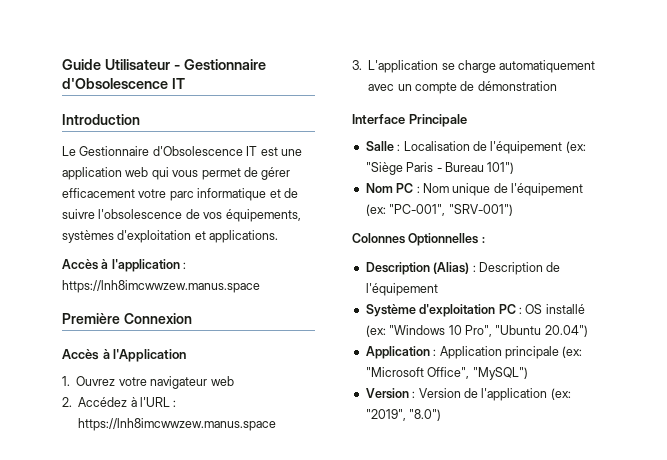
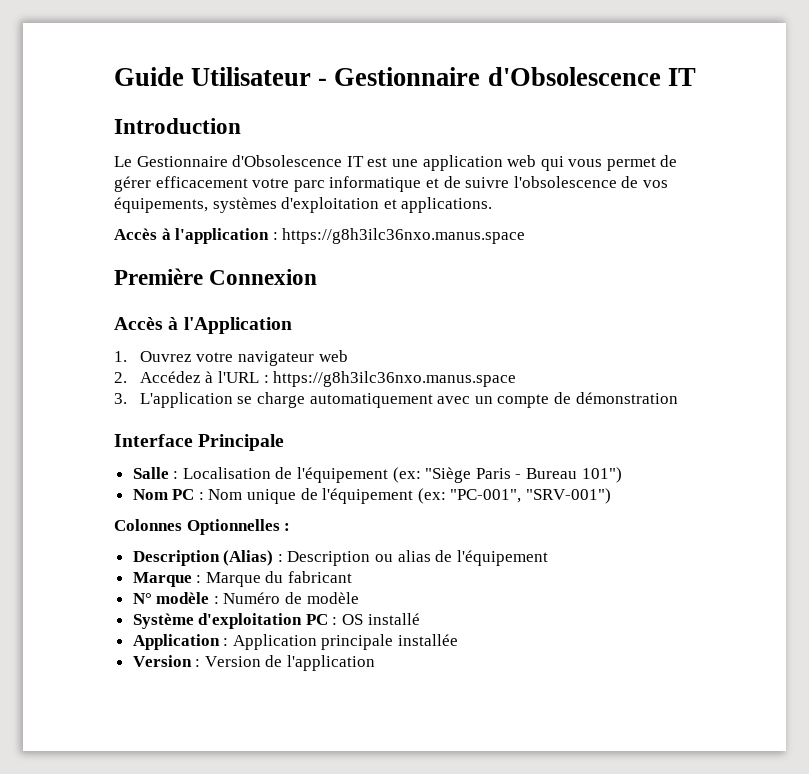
[62,280,260,293] https://lnh8imcwwzew.manus.space -> [282,228,526,244] https://g8h3ilc36nxo.manus.space
[78,418,277,431] https://lnh8imcwwzew.manus.space -> [273,371,517,387] https://g8h3ilc36nxo.manus.space
[546,262,561,272] [365,283,438,296] de l'équipement -> [375,550,548,566] [132,571,353,587] [132,592,359,604] ou alias de l'équipement // Marque : Marque du fabricant // N° modèle : Numéro de modèle
[365,325,588,337] (ex: "Windows 10 Pro", "Ubuntu 20.04") -> (420, 619) none
[562,346,583,358] [365,367,528,380] (ex: "Microsoft Office", "MySQL") -> [398,634,459,646] installée
[550,388,571,400] [365,409,442,421] (ex: "2019", "8.0") -> (376, 663) none

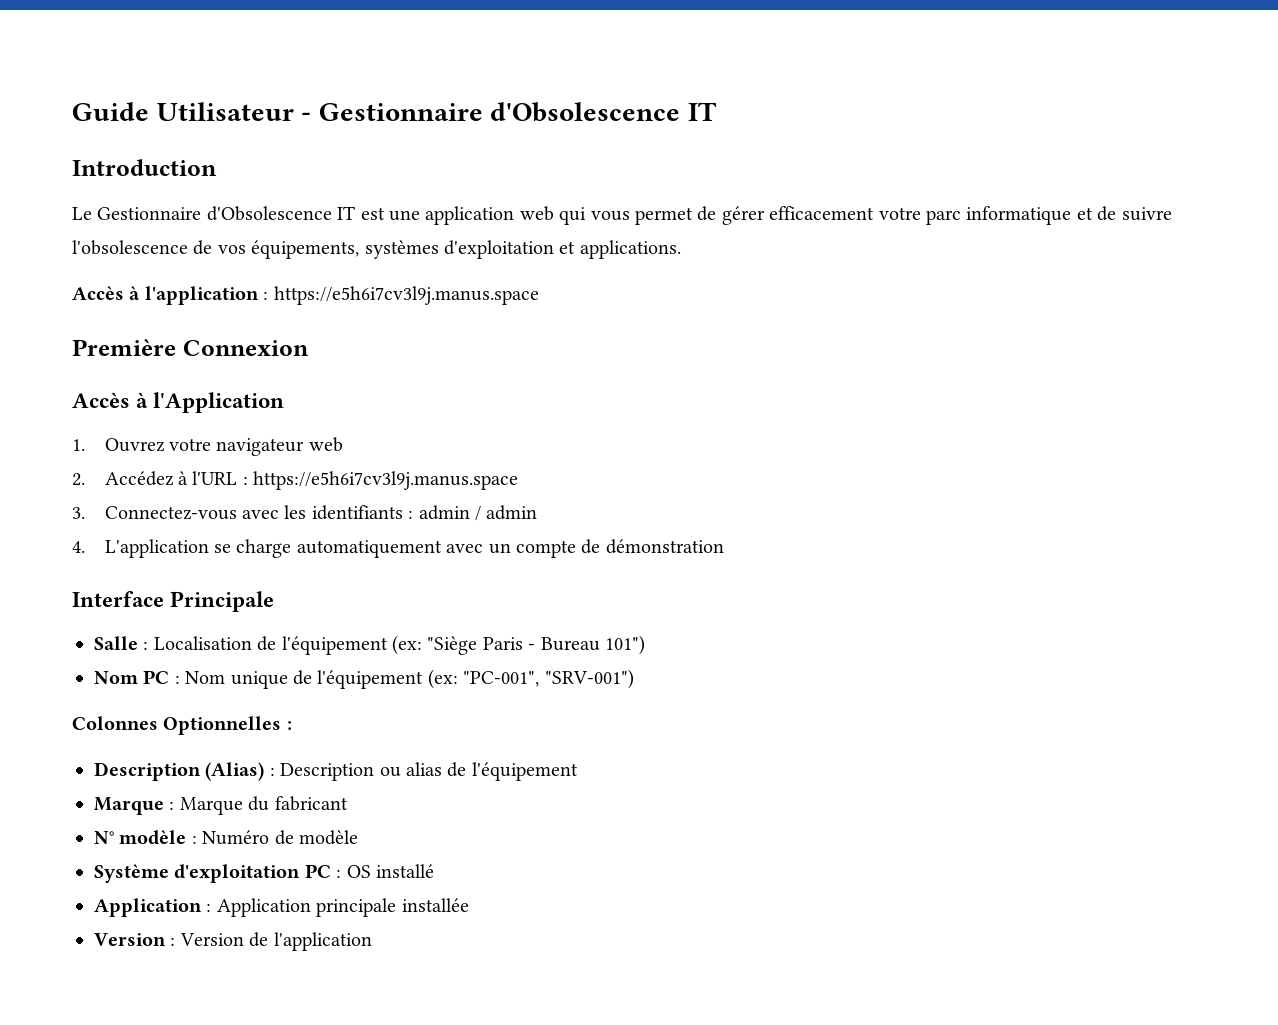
[282,228,526,244] https://g8h3ilc36nxo.manus.space -> [273,286,539,305] https://e5h6i7cv3l9j.manus.space
[273,371,517,387] [114,393,127,404] https://g8h3ilc36nxo.manus.space // 3. -> [253,471,519,490] [72,505,538,521] [72,541,85,553] https://e5h6i7cv3l9j.manus.space // 3. Connectez-vous avec les identifiants : admin / admin // 4.

